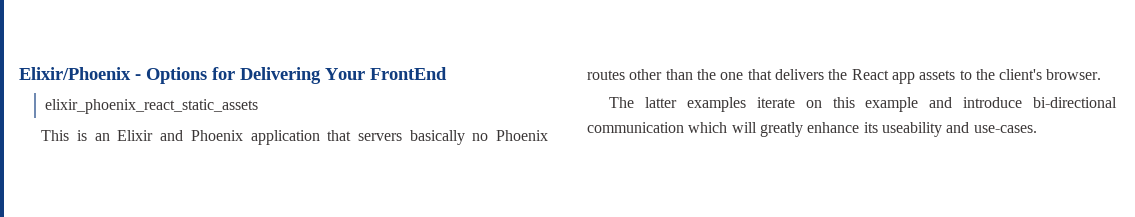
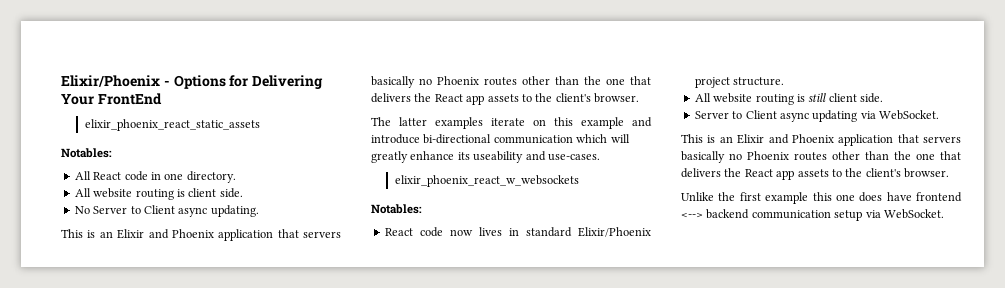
(258, 106) none -> [61,148,112,158] [74,171,236,183] [74,188,243,200] [74,205,259,217] // Notables: // All React code in one directory. // All website routing is client side. // No Server to Client async updating.
(1037, 129) none -> [395,175,580,187] [371,204,422,214] [384,227,651,237] [694,77,785,88] [694,93,883,105] [694,110,939,122] [681,134,961,146] [681,151,961,163] [681,168,949,180] [681,192,962,204] [681,209,944,221] // elixir_phoenix_react_w_websockets // Notables: // React code now lives in standard Elixir/Phoenix project structure. // All website routing is still client side. // Server to Client async updating via WebSocket. // This is an Elixir and Phoenix application that servers basically no Phoenix routes other than the one that delivers the React app assets to the client's browser. // Unlike the first example this one does have frontend <--> backend communication setup via WebSocket.

